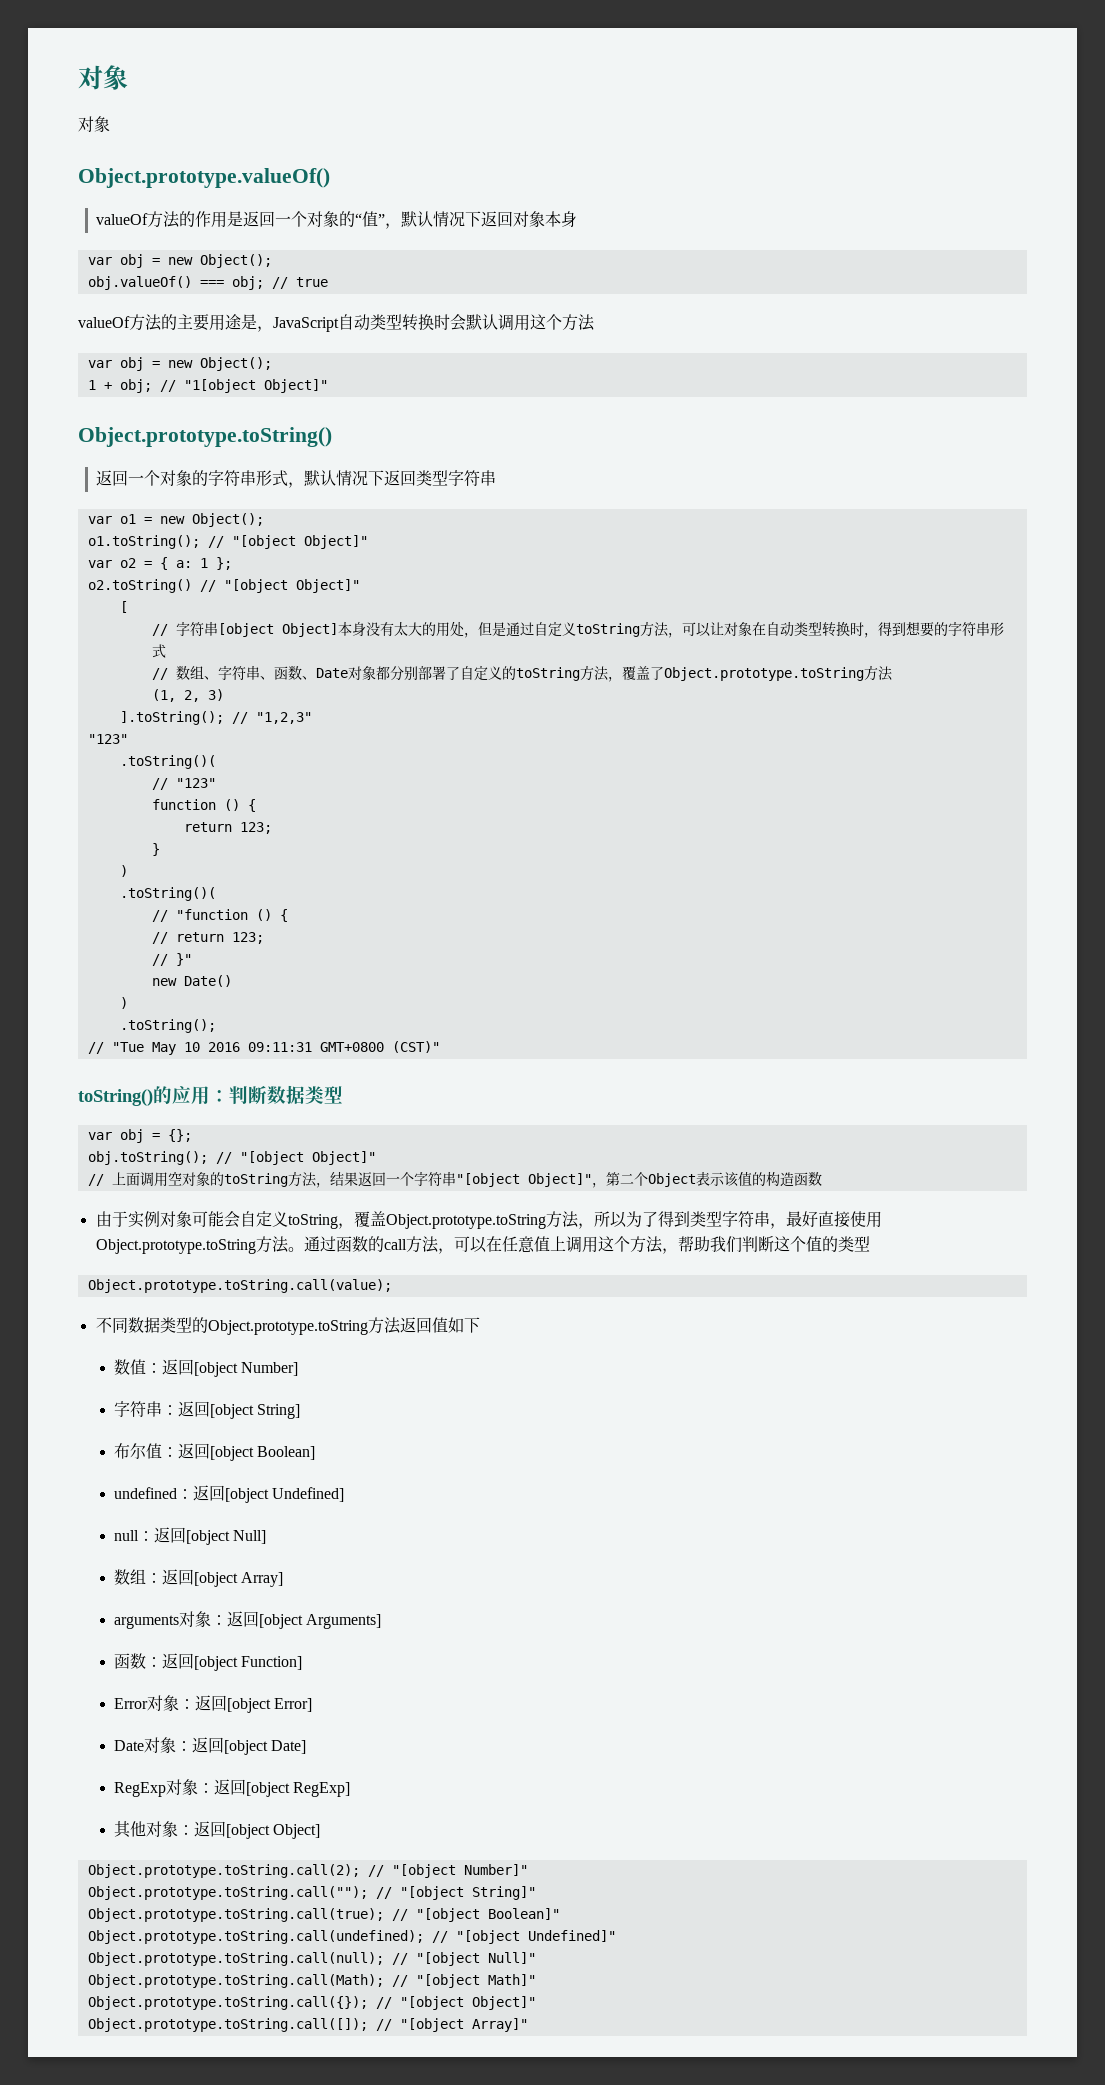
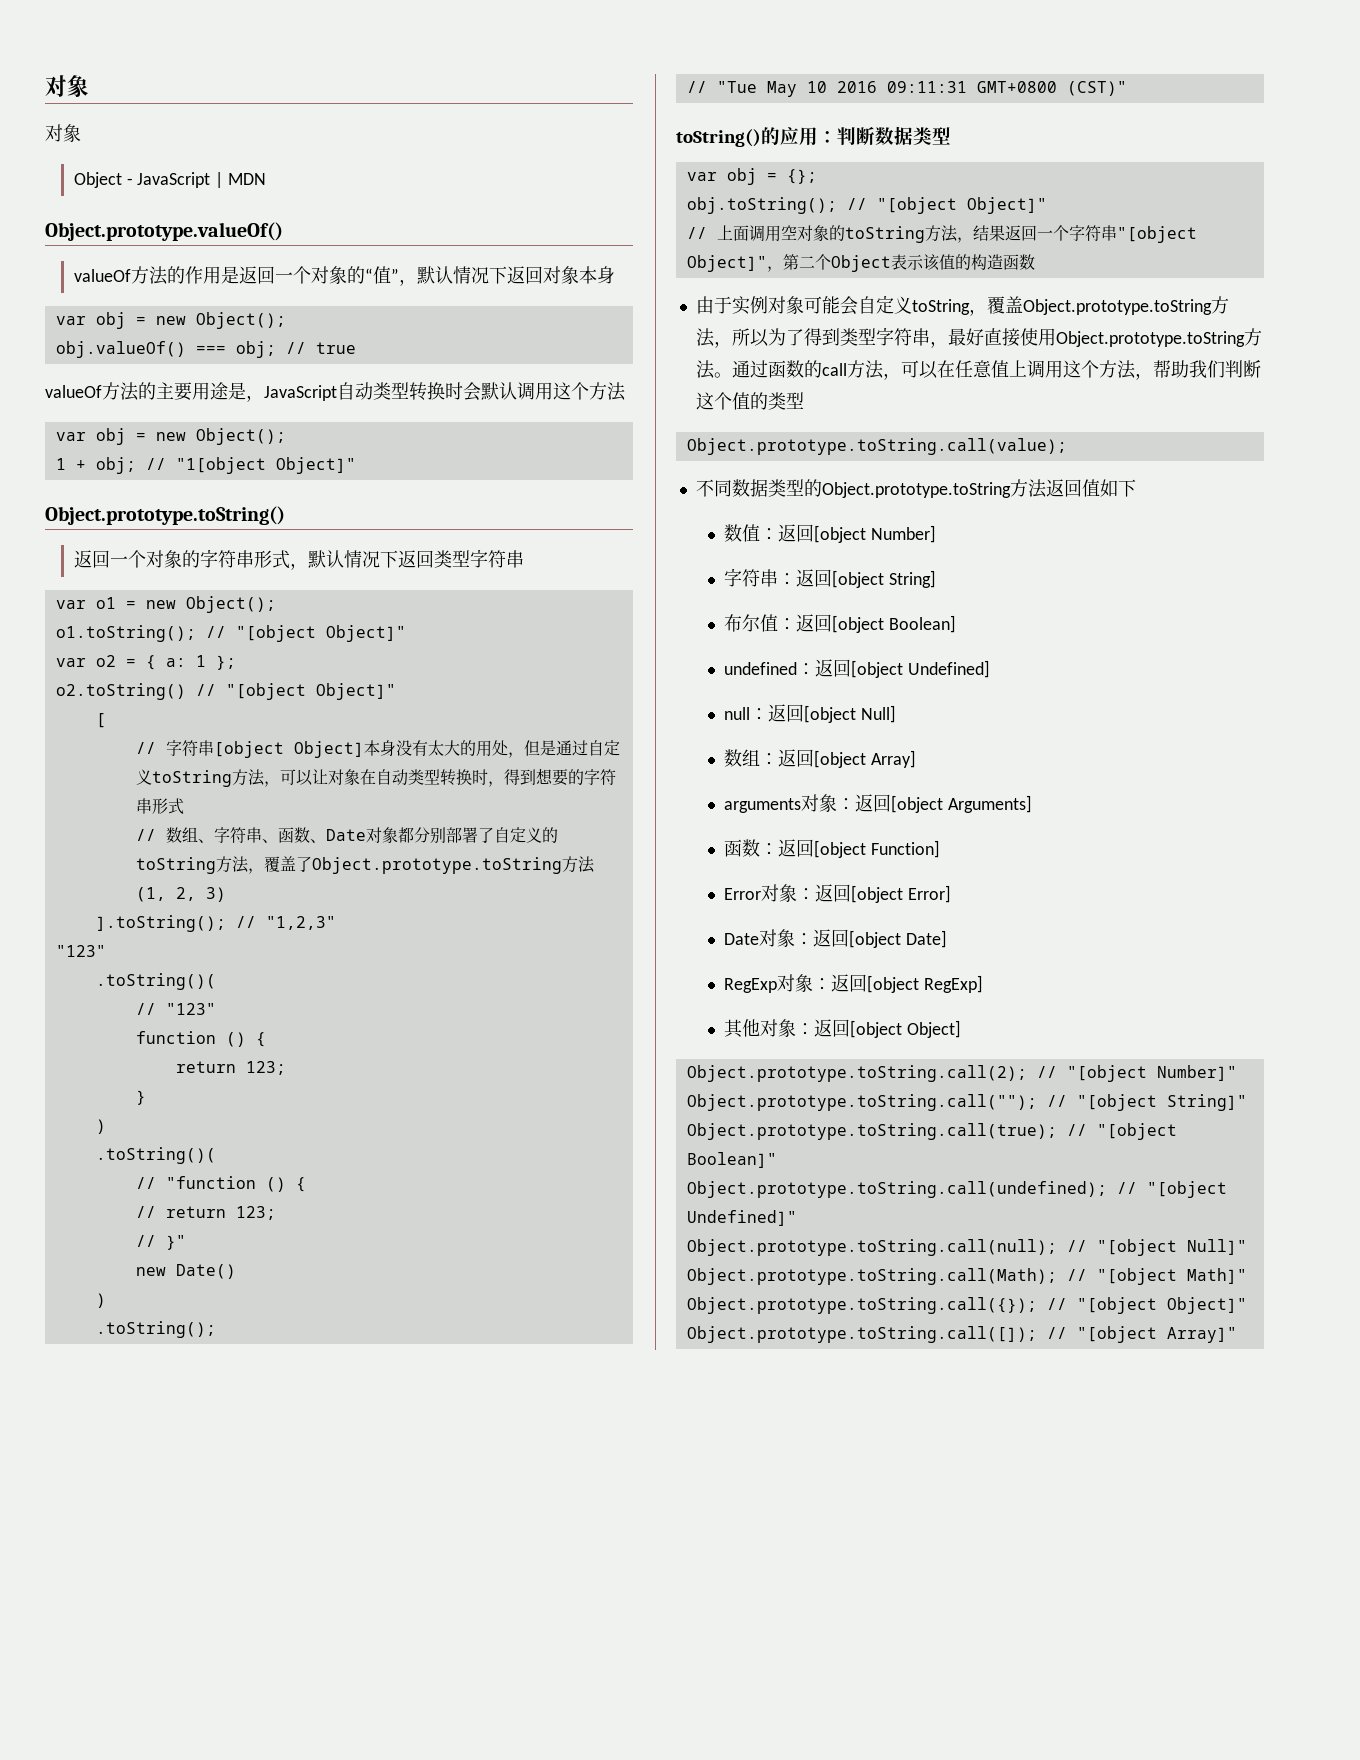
(110, 124) none -> [73,172,267,188] // Object - JavaScript | MDN

